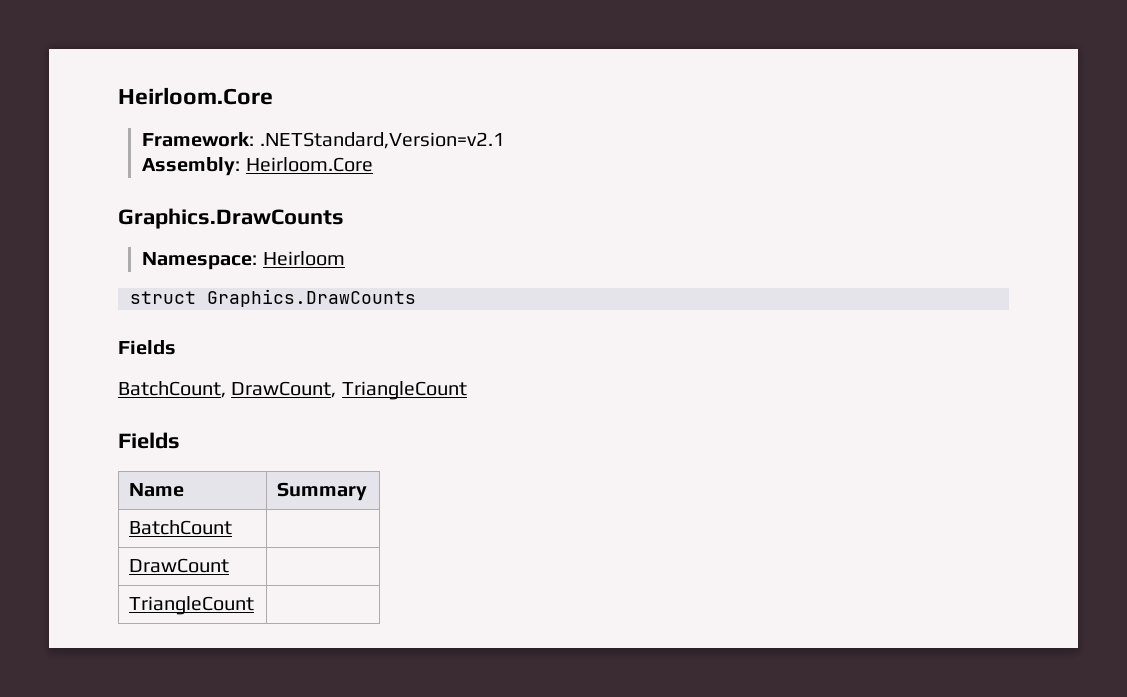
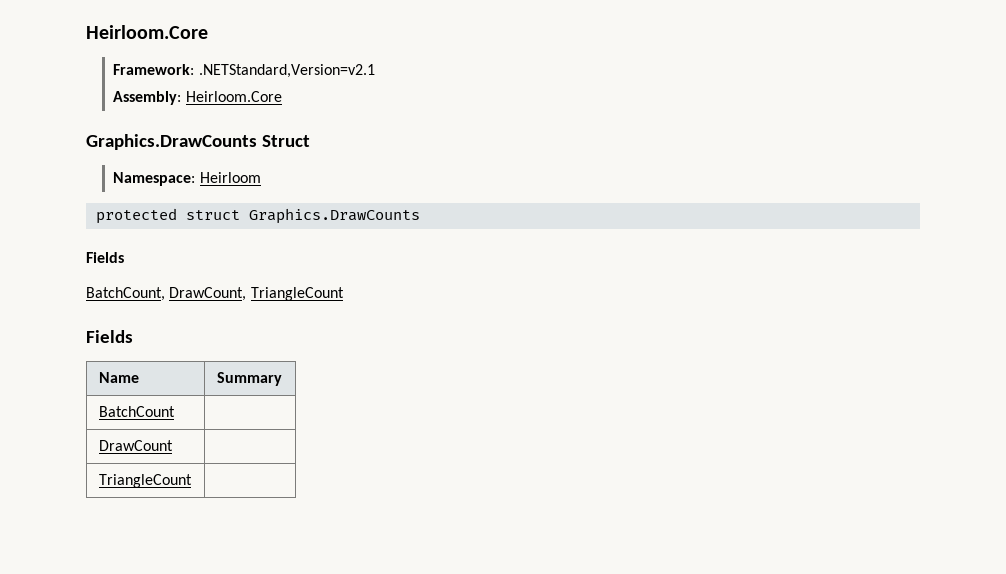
(344, 218) none -> [261,135,310,147] Struct
(345, 258) none -> [95,208,177,224] protected

